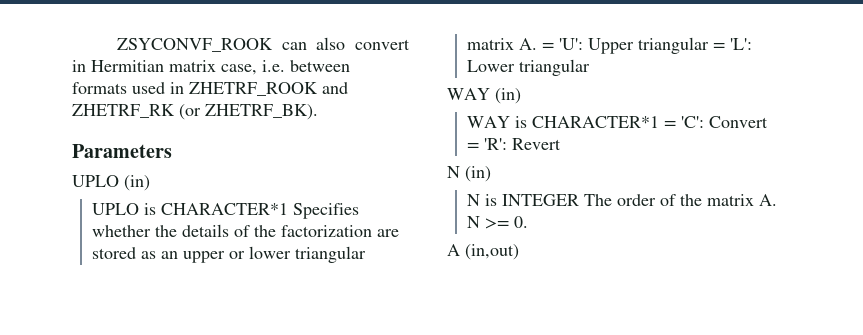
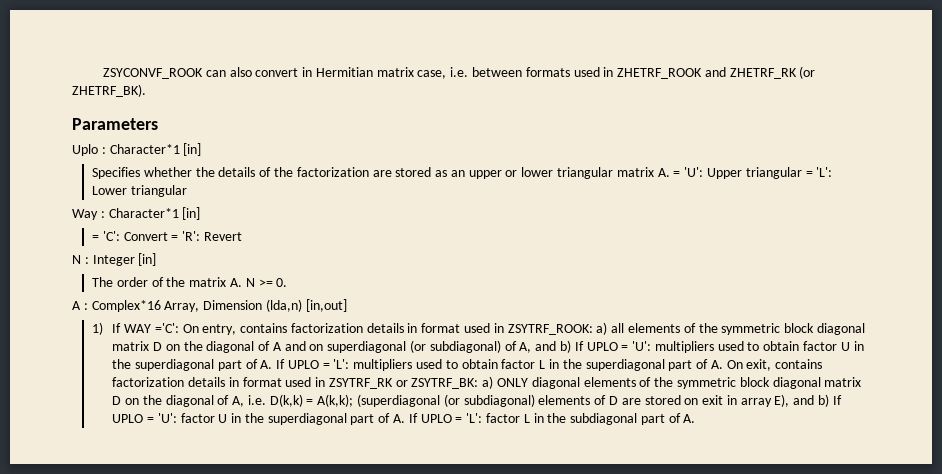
[72,175,150,191] [92,203,289,215] UPLO (in) // UPLO is CHARACTER*1 -> [72,143,202,156] Uplo : Character*1 [in] //
[447,88,521,104] [467,116,660,128] WAY (in) // WAY is CHARACTER*1 -> [72,207,201,220] Way : Character*1 [in] //
[465,166,491,182] [467,194,580,206] (in) // N is INTEGER -> [84,253,157,266] : Integer [in] //
[465,244,519,260] (in,out) -> [83,299,347,312] [92,322,865,335] [112,340,864,353] [112,359,823,371] [112,376,862,389] [112,394,842,407] [112,413,696,425] : Complex*16 Array, Dimension (lda,n) [in,out] // 1) If WAY ='C': On entry, contains factorization details in format used in ZSYTRF_ROOK: a) all elements of the symmetric block diagonal matrix D on the diagonal of A and on superdiagonal (or subdiagonal) of A, and b) If UPLO = 'U': multipliers used to obtain factor U in the superdiagonal part of A. If UPLO = 'L': multipliers used to obtain factor L in the superdiagonal part of A. On exit, contains factorization details in format used in ZSYTRF_RK or ZSYTRF_BK: a) ONLY diagonal elements of the symmetric block diagonal matrix D on the diagonal of A, i.e. D(k,k) = A(k,k); (superdiagonal (or subdiagonal) elements of D are stored on exit in array E), and b) If UPLO = 'U': factor U in the superdiagonal part of A. If UPLO = 'L': factor L in the subdiagonal part of A.

